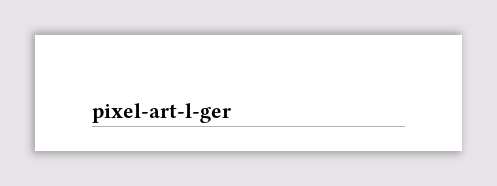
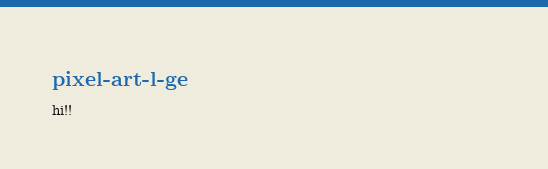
[92,103,231,123] pixel-art-l-ger -> [52,71,188,90] [52,105,72,115] pixel-art-l-ge // hi!!

